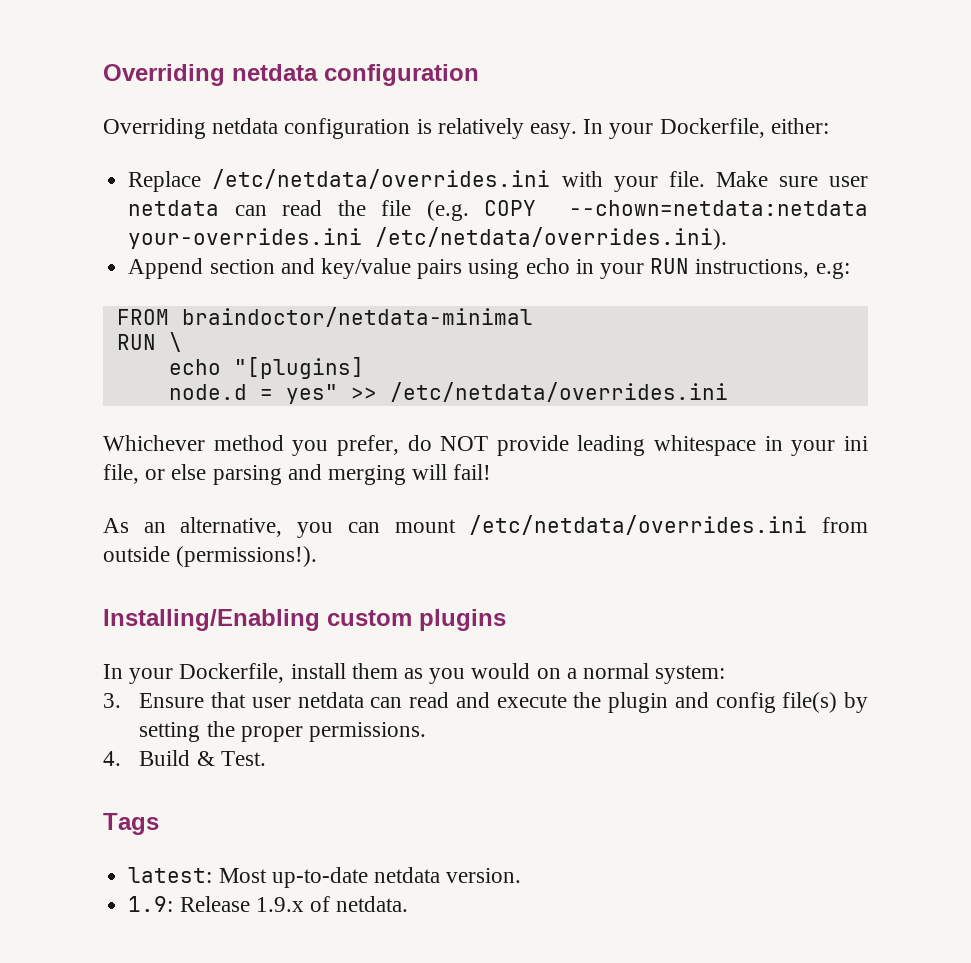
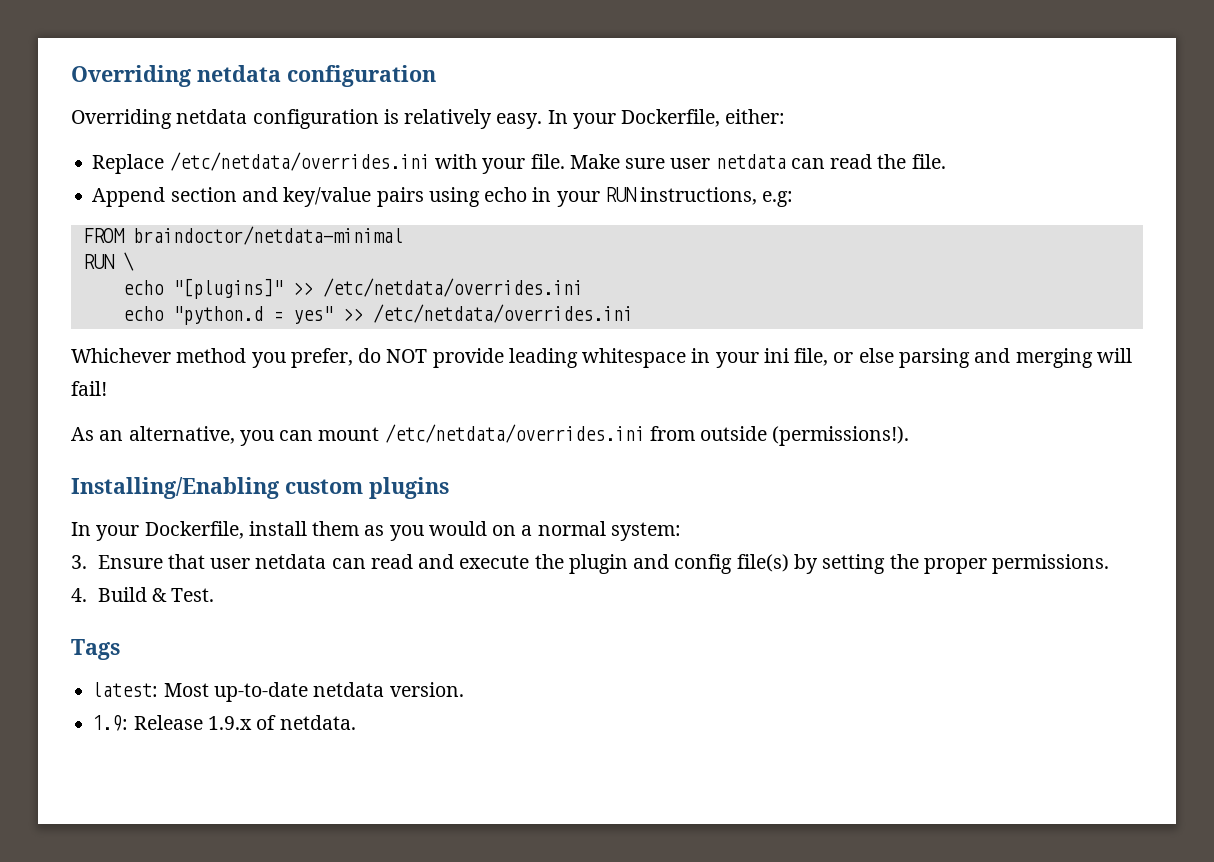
[381,200,869,221] [128,227,728,250] file (e.g. COPY --chown=netdata:netdata your-overrides.ini /etc/netdata/overrides.ini). -> [911,154,946,169] file.
[233,357,364,379] [168,384,247,400] "[plugins] // node.d -> [172,278,583,299] [122,306,263,325] "[plugins]" >> /etc/netdata/overrides.ini // echo "python.d

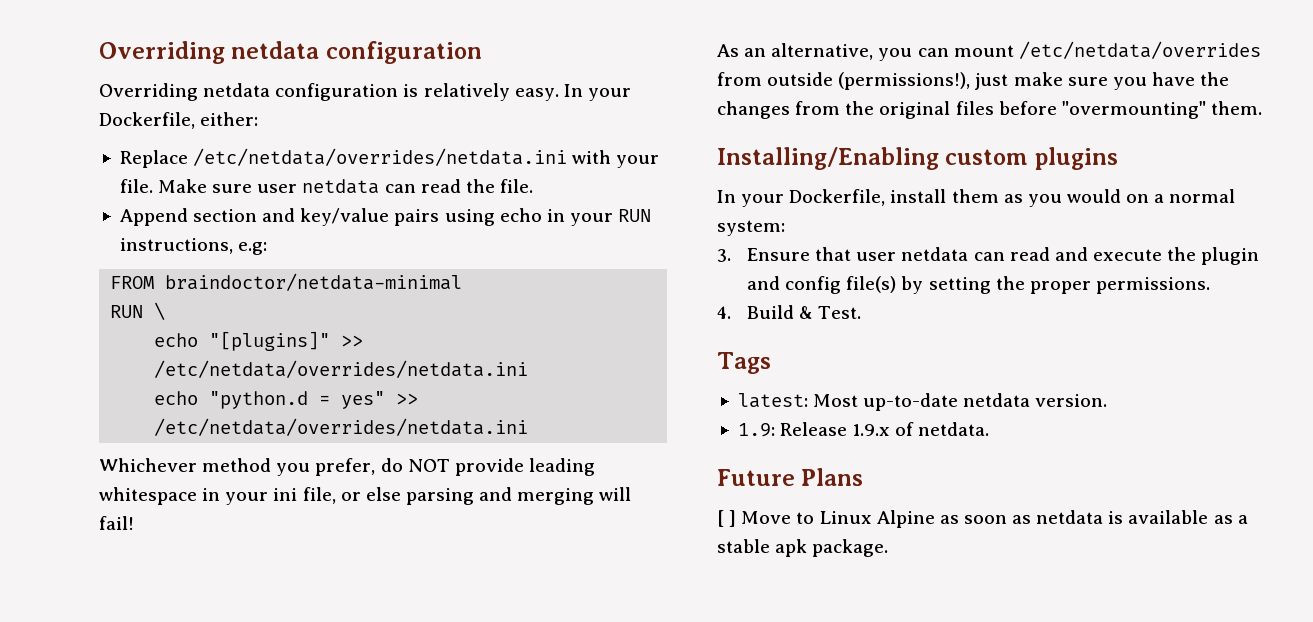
[169,152,430,171] /etc/netdata/overrides.ini -> [193,148,568,166] /etc/netdata/overrides/netdata.ini
[322,278,583,297] /etc/netdata/overrides.ini -> [154,360,529,378] /etc/netdata/overrides/netdata.ini
[372,304,633,323] /etc/netdata/overrides.ini -> [154,418,529,436] /etc/netdata/overrides/netdata.ini
[384,424,645,443] /etc/netdata/overrides.ini -> [1018,41,1261,59] /etc/netdata/overrides
[772,426,910,446] (permissions!). -> [838,72,1230,90] [717,101,1262,119] (permissions!), just make sure you have the changes from the original files before "overmounting" them.
(356, 722) none -> [717,468,864,486] [717,510,1248,528] [717,539,889,557] // Future Plans // [ ] Move to Linux Alpine as soon as netdata is available as a stable apk package.

